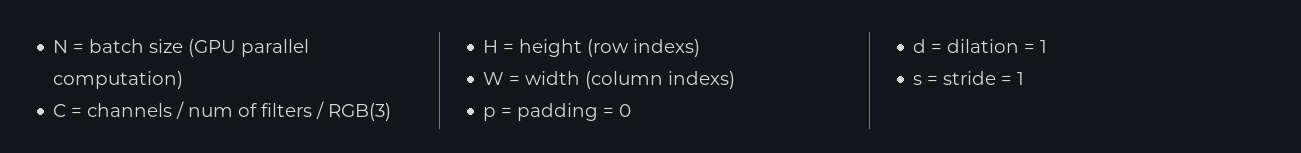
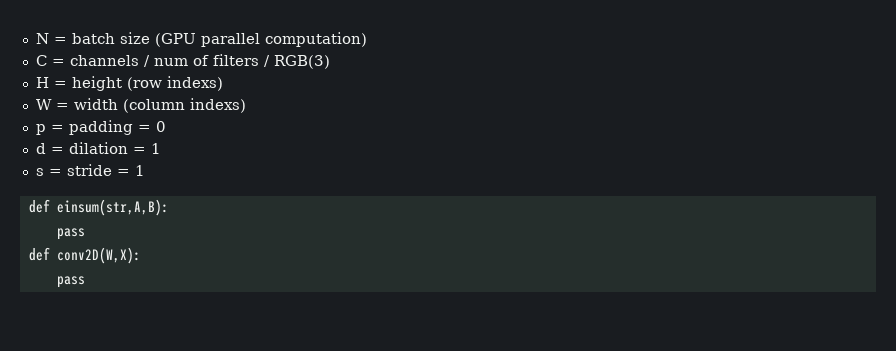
(1025, 78) none -> [28,199,169,216] [56,228,85,240] [28,247,141,264] [56,276,85,288] // def einsum(str,A,B): // pass // def conv2D(W,X): // pass

